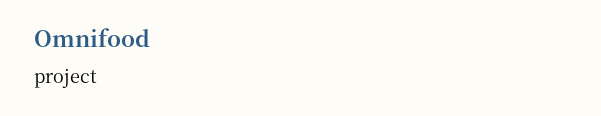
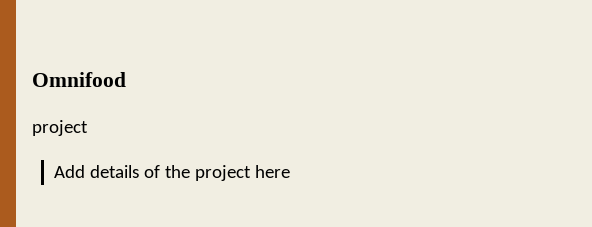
(97, 78) none -> [54,165,291,181] // Add details of the project here

